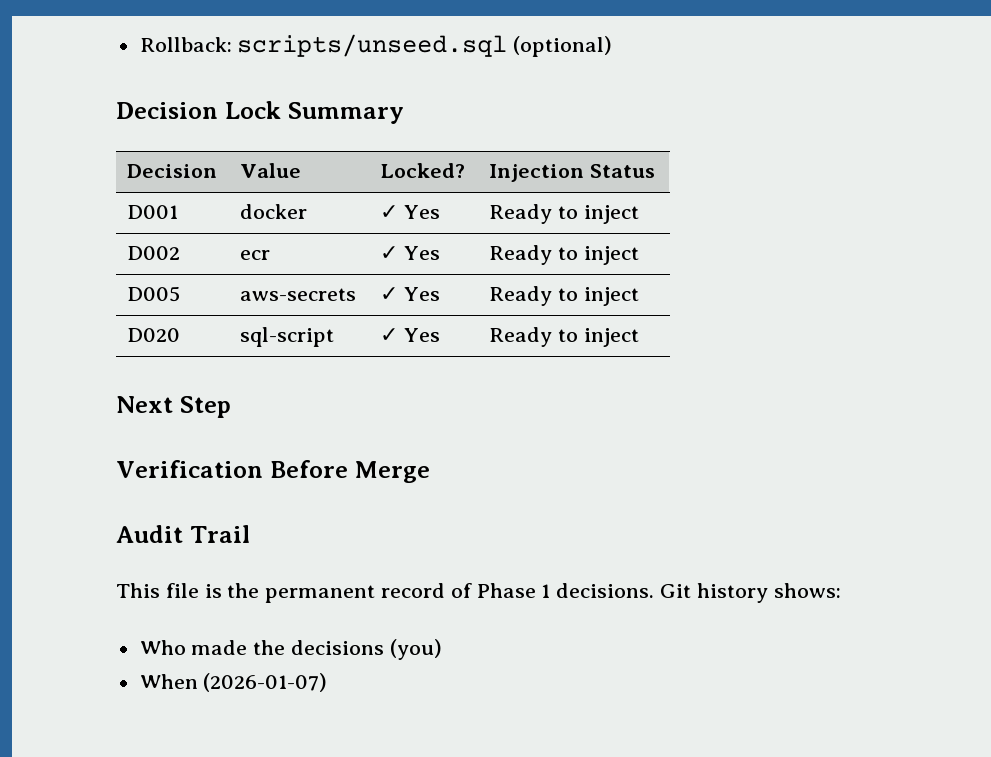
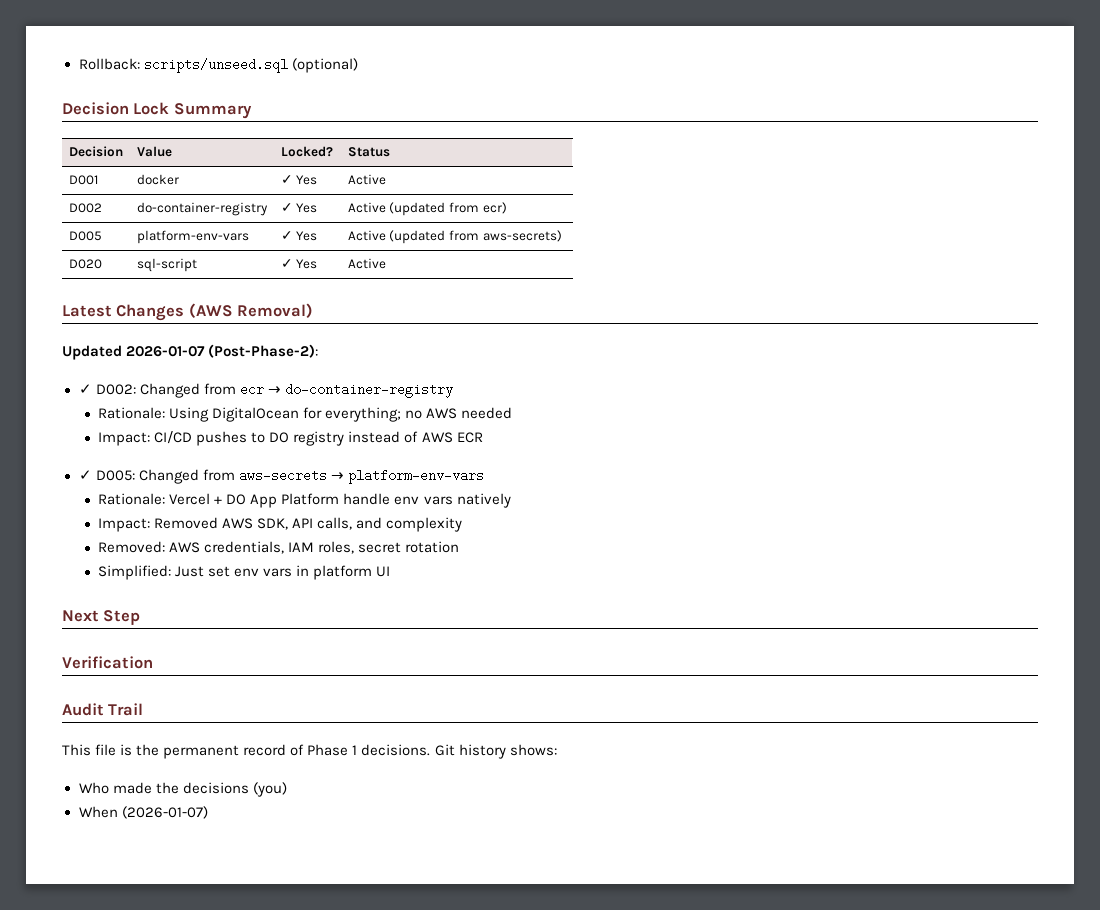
[489,164,585,182] Injection -> (333, 151) none
[489,204,639,224] Ready to inject -> [347,174,386,185] Active
[240,250,271,260] [380,246,441,260] [489,245,639,265] ecr | ✓ Yes | Ready to inject -> [136,202,268,216] [280,203,318,213] [347,202,507,216] do-container-registry | ✓ Yes | Active (updated from ecr)
[240,288,357,301] [380,287,441,301] [489,286,639,306] aws-secrets | ✓ Yes | Ready to inject -> [136,230,249,244] [280,231,318,241] [347,230,562,244] platform-env-vars | ✓ Yes | Active (updated from aws-secrets)
[489,327,639,347] Ready to inject -> [347,258,386,269] [62,303,314,321] [62,344,319,360] [78,383,453,398] [98,407,513,422] [98,431,483,446] [78,469,484,484] [98,493,511,508] [98,517,463,532] [98,541,460,554] [98,565,391,580] Active // Latest Changes (AWS Removal) // Updated 2026-01-07 (Post-Phase-2): // ✓ D002: Changed from ecr → do-container-registry // Rationale: Using DigitalOcean for everything; no AWS needed // Impact: CI/CD pushes to DO registry instead of AWS ECR // ✓ D005: Changed from aws-secrets → platform-env-vars // Rationale: Vercel + DO App Platform handle env vars natively // Impact: Removed AWS SDK, API calls, and complexity // Removed: AWS credentials, IAM roles, secret rotation // Simplified: Just set env vars in platform UI
[269,460,431,483] Before Merge -> (153, 662) none

